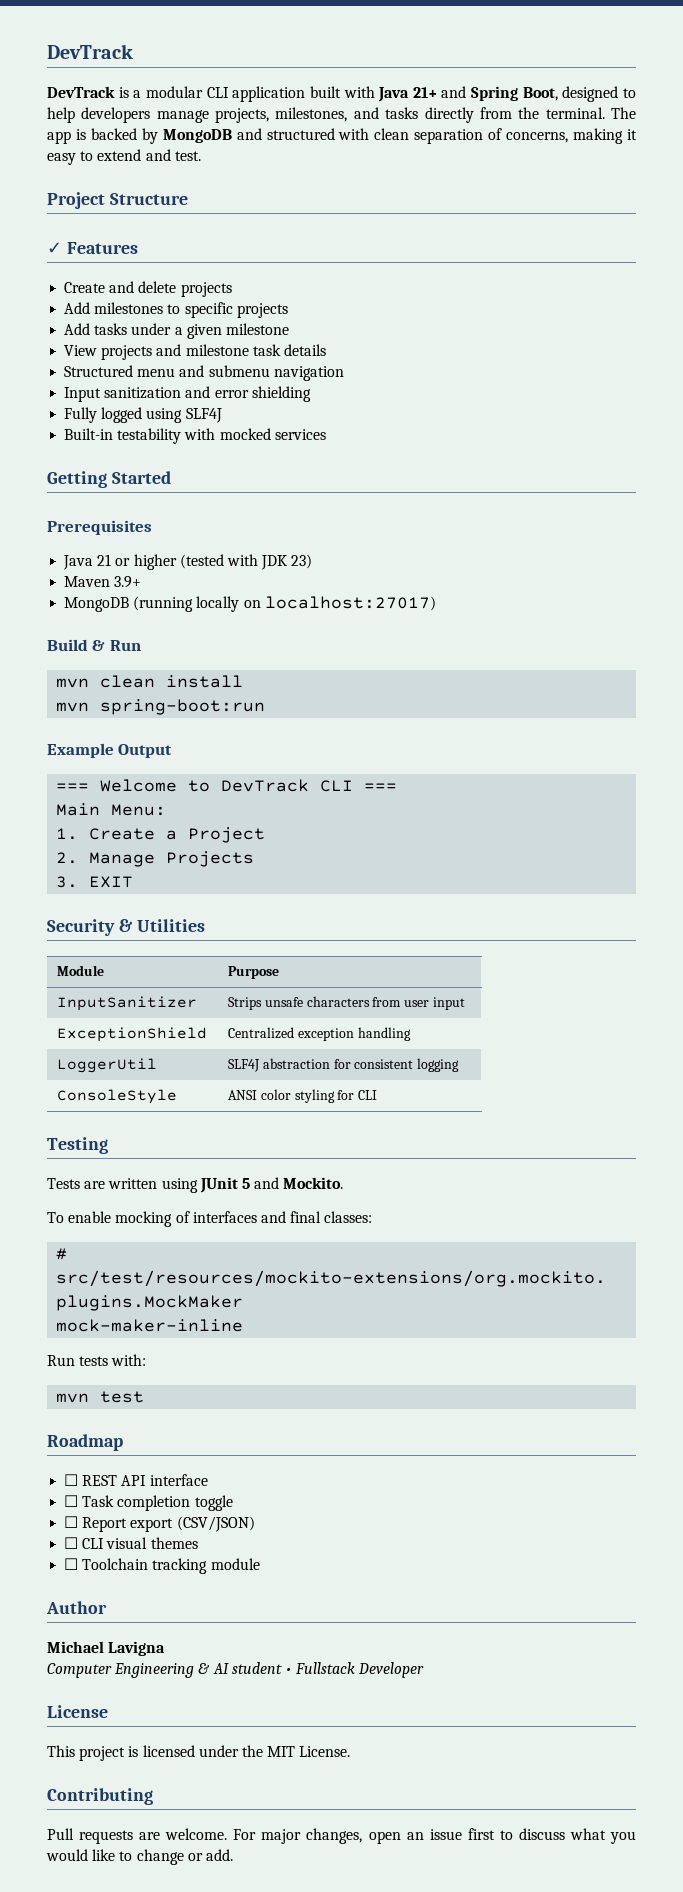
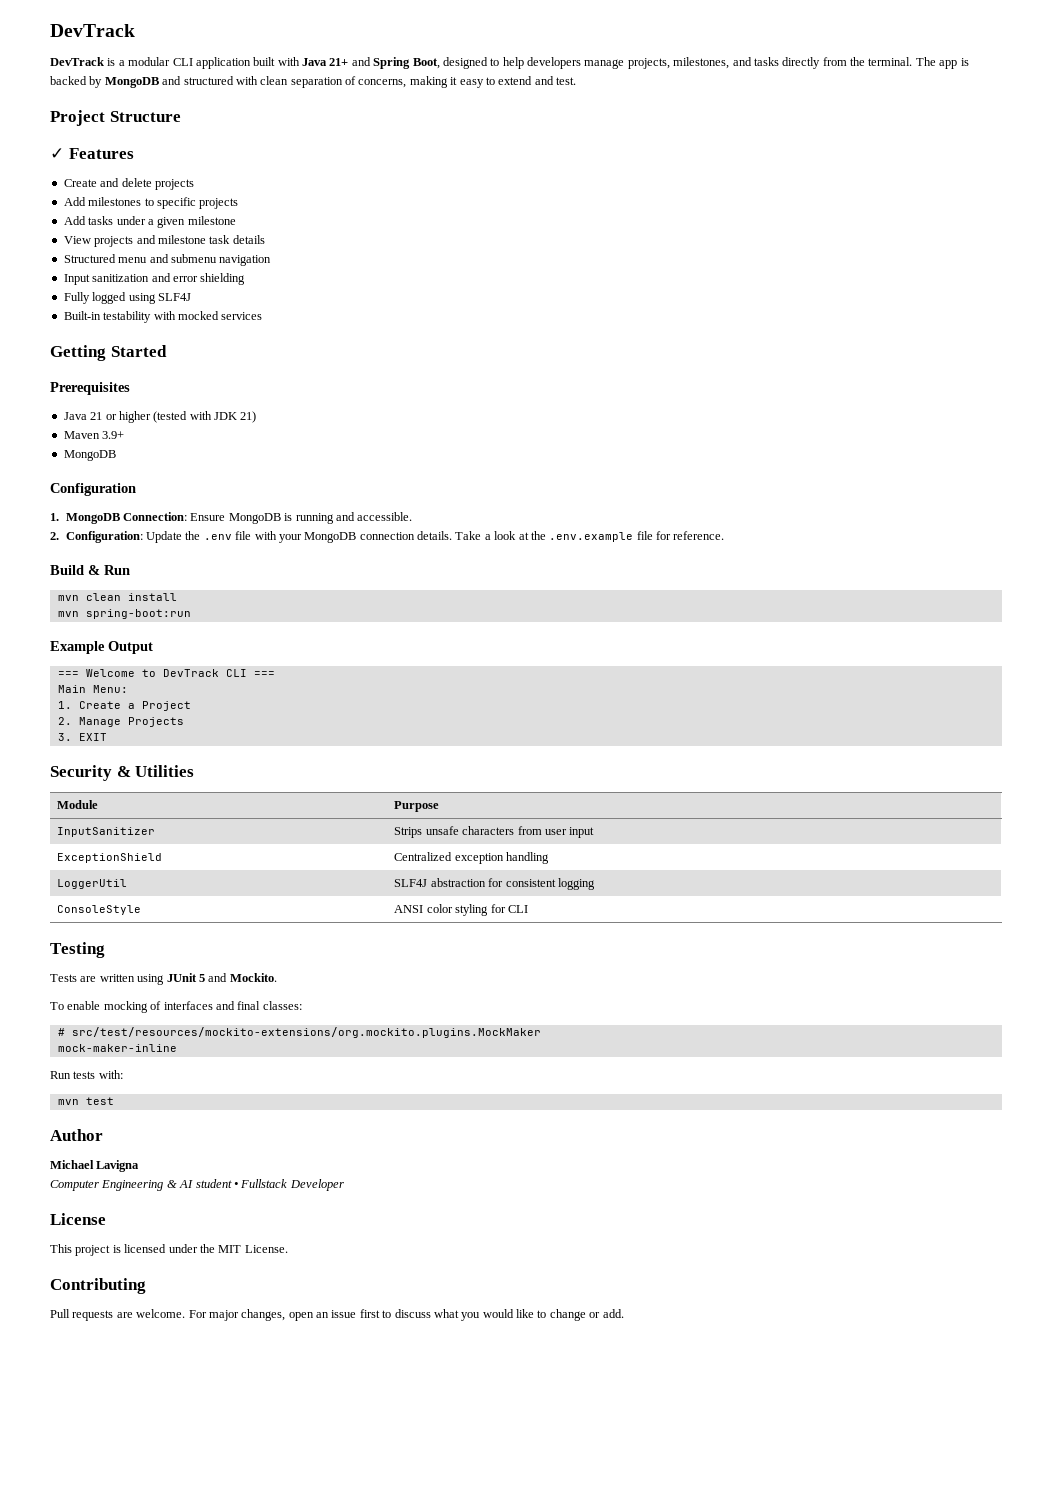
[291,554,313,569] 23) -> [240,411,257,423] 21)
[133,596,436,612] (running locally on localhost:27017) -> [50,483,136,496] [50,512,413,524] [50,531,725,543] // Configuration // 1. MongoDB Connection: Ensure MongoDB is running and accessible. // 2. Configuration: Update the .env file with your MongoDB connection details. Take a look at the .env.example file for reference.
[47,1434,123,1451] [64,1474,208,1486] [64,1495,233,1511] [64,1516,255,1532] [64,1537,198,1549] [64,1558,260,1574] // Roadmap // ☐ REST API interface // ☐ Task completion toggle // ☐ Report export (CSV/JSON) // ☐ CLI visual themes // ☐ Toolchain tracking module -> (114, 1101) none

